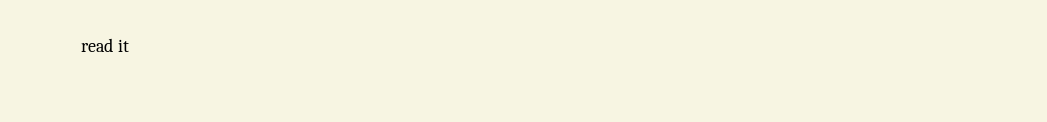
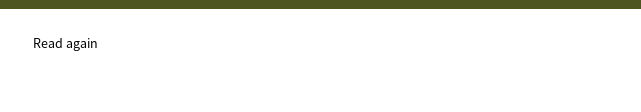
[81,38,129,52] read it -> [33,38,99,51] Read again

